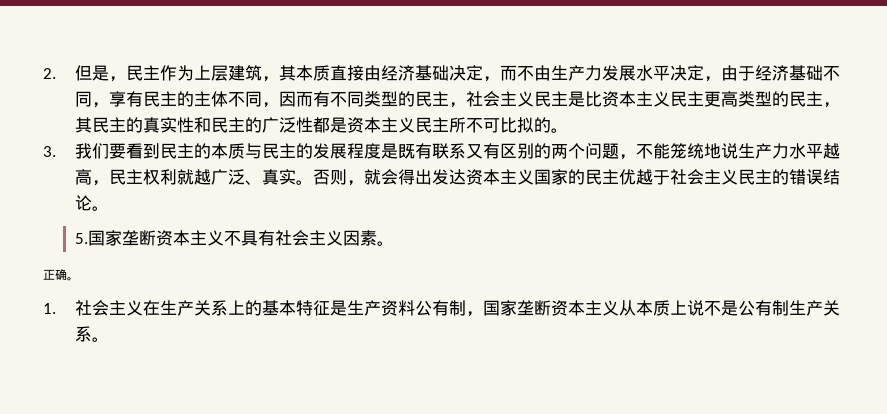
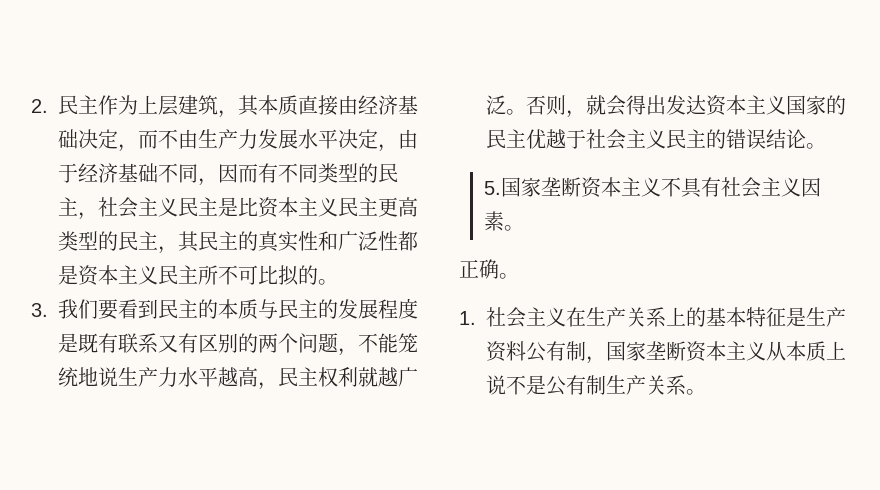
[75,65,127,82] 但是， -> (48, 106) none
[109,91,280,108] 享有民主的主体不同， -> (218, 182) none
[211,117,263,133] 民主的 -> (338, 241) none
[245,169,297,185] 、真实 -> (506, 105) none

